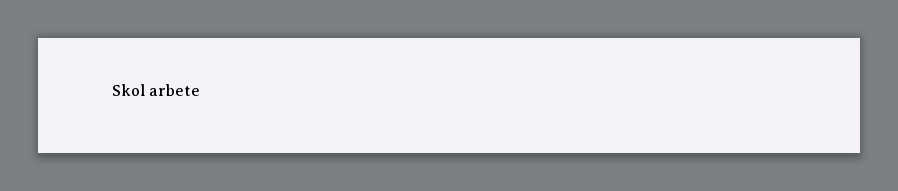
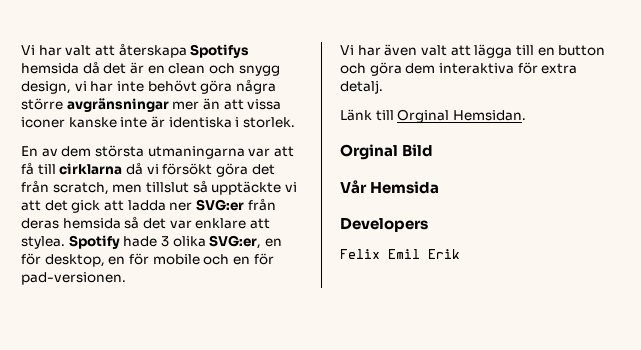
[112,84,201,96] Skol arbete -> [21,43,250,58] [21,61,280,76] [21,79,276,94] [21,98,282,112] [21,116,295,128] [21,145,294,159] [21,162,275,177] [21,180,297,195] [21,198,276,213] [21,216,270,229] [21,235,282,249] [21,253,274,267] [21,272,126,285] [340,44,606,58] [340,62,578,76] [340,80,383,94] [340,109,526,123] [340,144,434,160] [340,180,440,194] [340,217,428,232] [340,249,460,259] Vi har valt att återskapa Spotifys hemsida då det är en clean och snygg design, vi har inte behövt göra några större avgränsningar mer än att vissa iconer kanske inte är identiska i storlek. // En av dem största utmaningarna var att få till cirklarna då vi försökt göra det från scratch, men tillslut så upptäckte vi att det gick att ladda ner SVG:er från deras hemsida så det var enklare att stylea. Spotify hade 3 olika SVG:er, en för desktop, en för mobile och en för pad-versionen. // Vi har även valt att lägga till en button och göra dem interaktiva för extra detalj. // Länk till Orginal Hemsidan. // Orginal Bild // Vår Hemsida // Developers // Felix Emil Erik

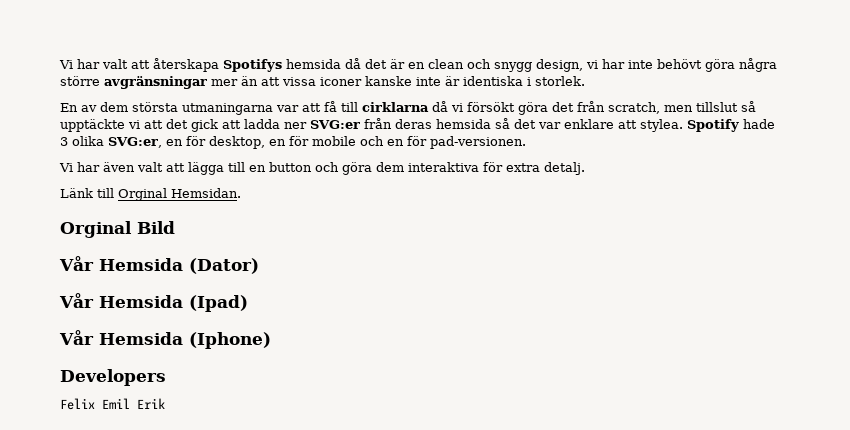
(440, 187) none -> [188,258,259,274] [59,293,248,312] [59,330,271,349] (Dator) // Vår Hemsida (Ipad) // Vår Hemsida (Iphone)

